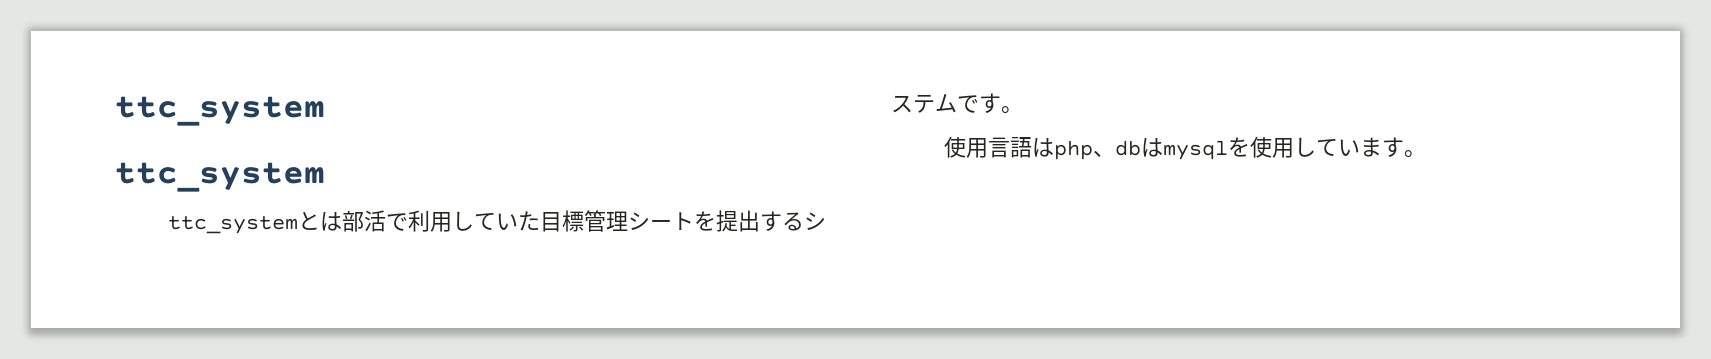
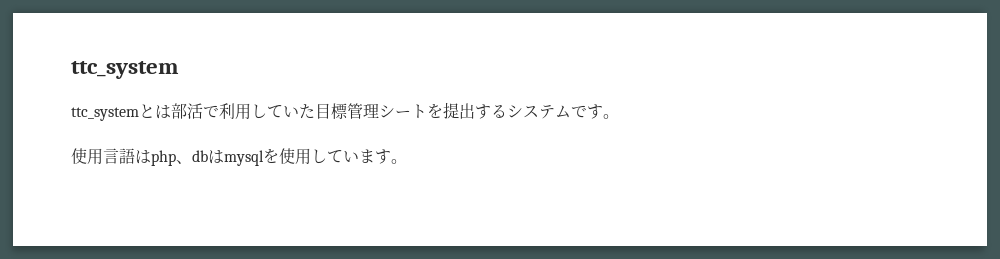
[115,96,325,126] [115,162,325,192] [167,216,298,234] ttc_system // ttc_system // ttc_system -> [71,61,179,79] [71,107,139,121] ttc_system // ttc_system

